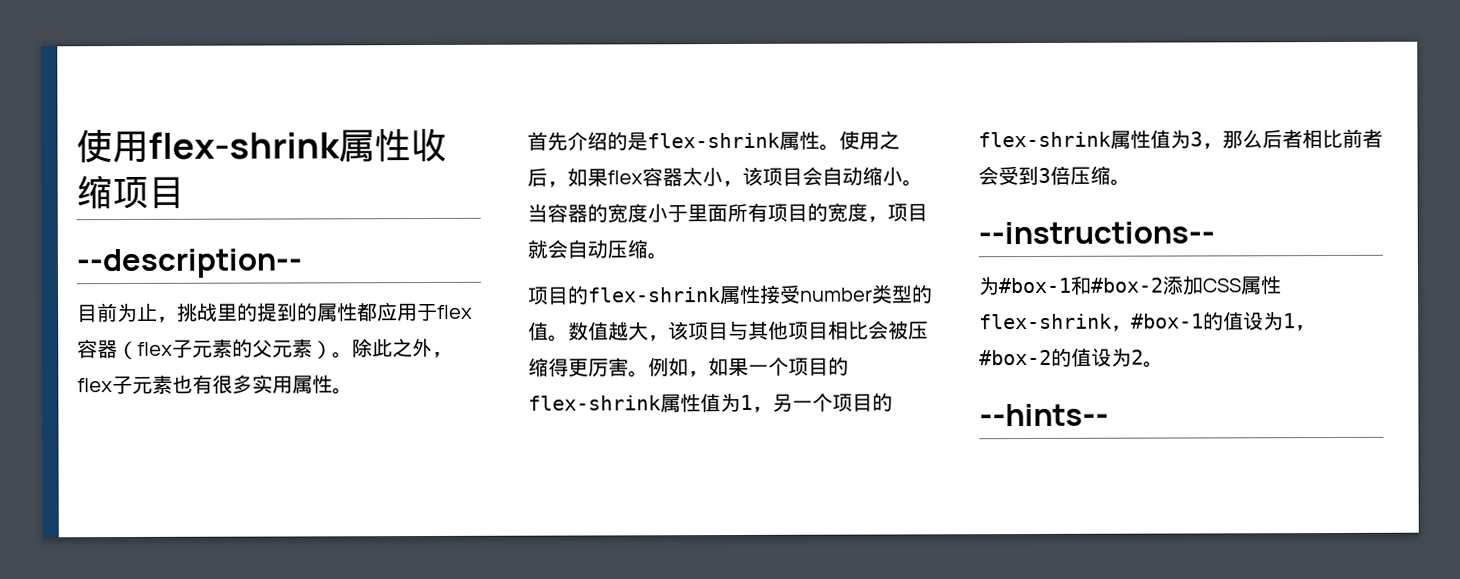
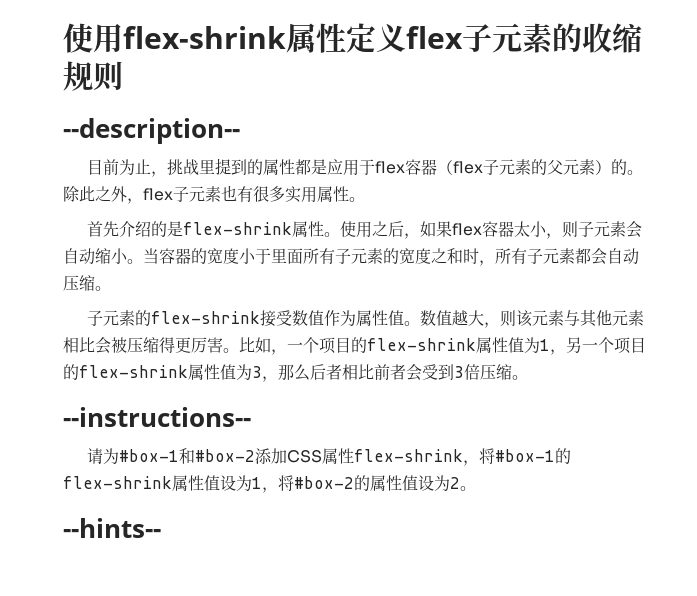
[410,127,447,163] [76,175,185,210] 收缩项目 -> [345,23,642,53] [63,61,123,91] 定义flex子元素的收缩规则
[237,302,258,322] 的 -> (215, 166) none
(378, 312) none -> [310,159,327,175] 是
(333, 350) none -> [610,159,627,175] 的
[742,166,803,186] 该项目 -> [561,221,626,238] 则子元素
[767,202,928,223] [527,239,668,260] [527,284,933,305] [528,320,829,342] 项目的宽度，项目就会自动压缩。 // 项目的flex-shrink属性接受number类型的值。数值越大，该项目与其他项目 -> [335,248,639,266] [63,275,111,291] [86,310,644,328] 子元素的宽度之和时，所有子元素都会自动压缩。 // 子元素的flex-shrink接受数值作为属性值。数值越大，则该元素与其他元素
[648,357,749,378] 例如，如果 -> [239,337,287,355] 比如，
(1215, 233) none -> [86,448,103,464] 请
[1131,311,1316,332] [979,347,1072,367] #box-1的值设为1，#box-2的 -> [478,448,571,464] [63,475,402,493] 将#box-1的flex-shrink属性值设为1，将#box-2的属性

